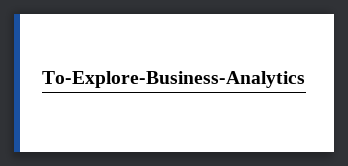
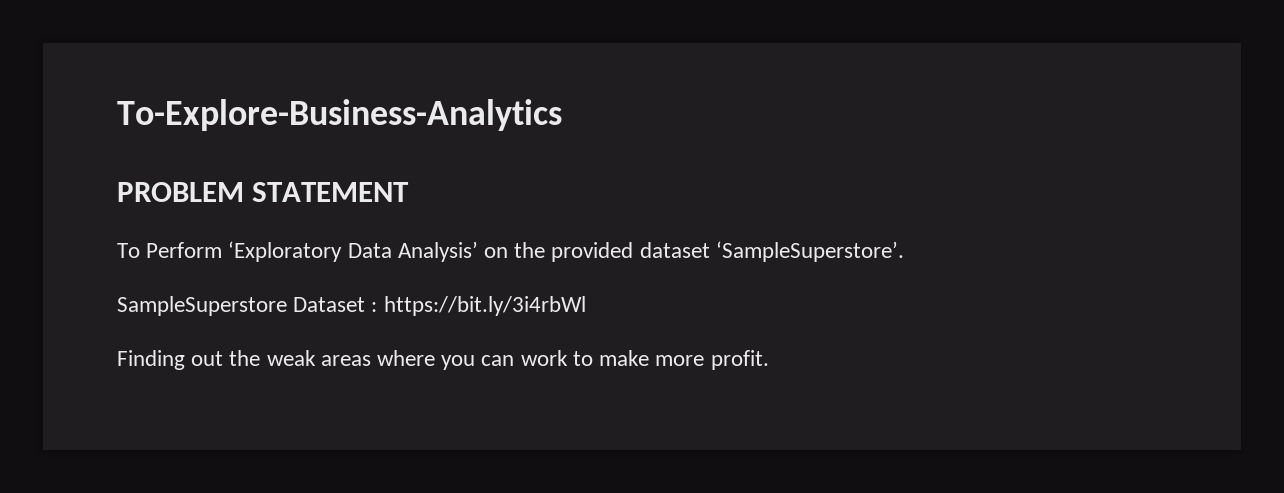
(305, 79) none -> [117,182,410,202] [117,241,904,262] [117,296,586,316] [117,350,769,370] // PROBLEM STATEMENT // To Perform ‘Exploratory Data Analysis’ on the provided dataset ‘SampleSuperstore’. // SampleSuperstore Dataset : https://bit.ly/3i4rbWl // Finding out the weak areas where you can work to make more profit.

